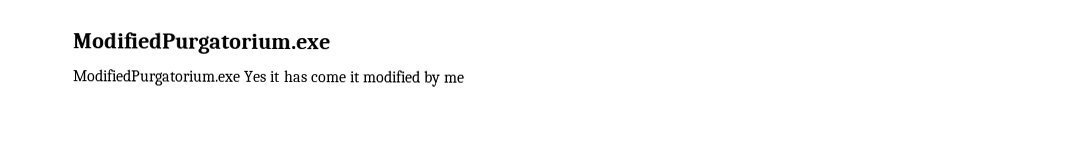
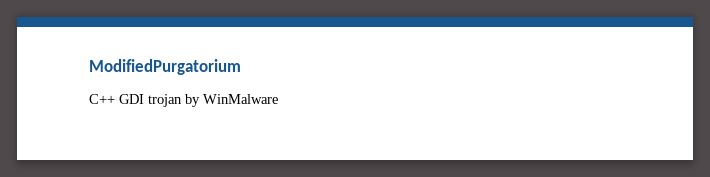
[73,32,331,55] [72,69,466,87] ModifiedPurgatorium.exe // ModifiedPurgatorium.exe Yes it has come it modified by me -> [89,59,241,75] [89,94,278,107] ModifiedPurgatorium // C++ GDI trojan by WinMalware

